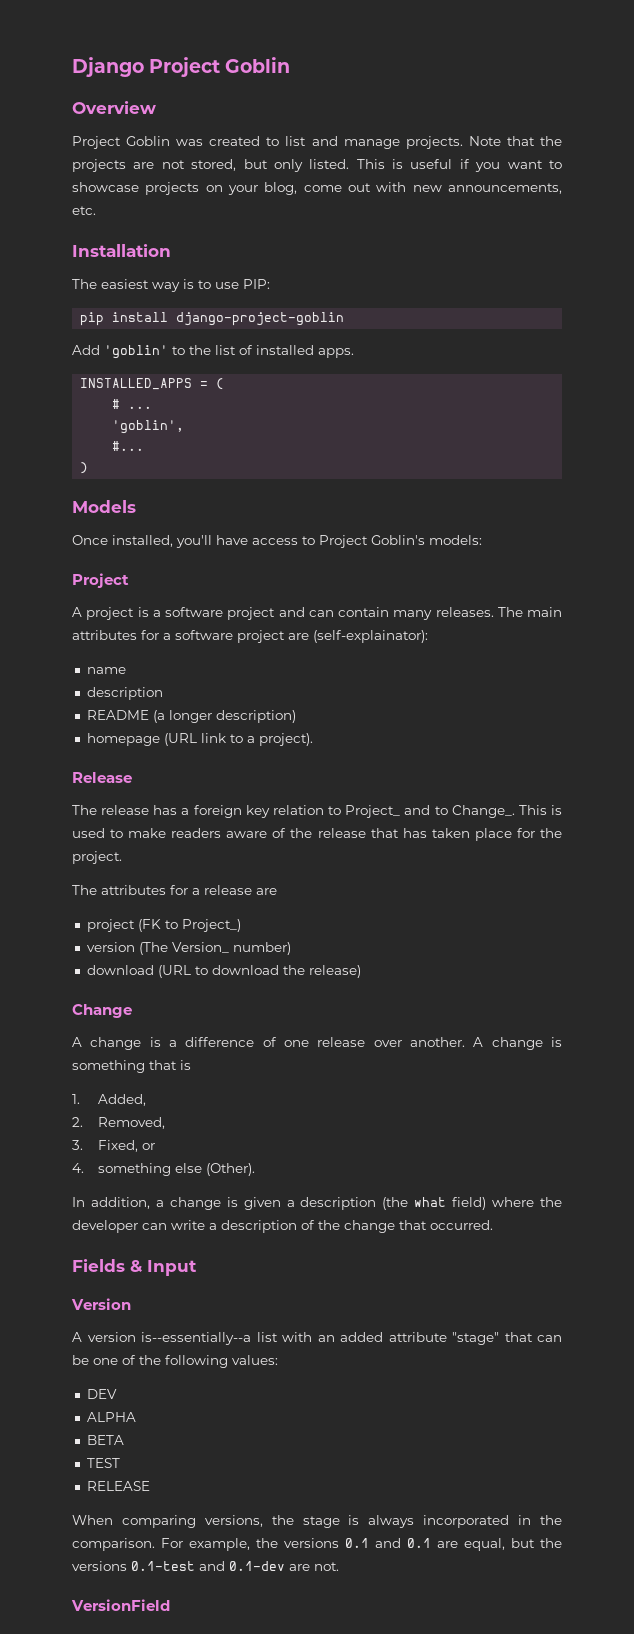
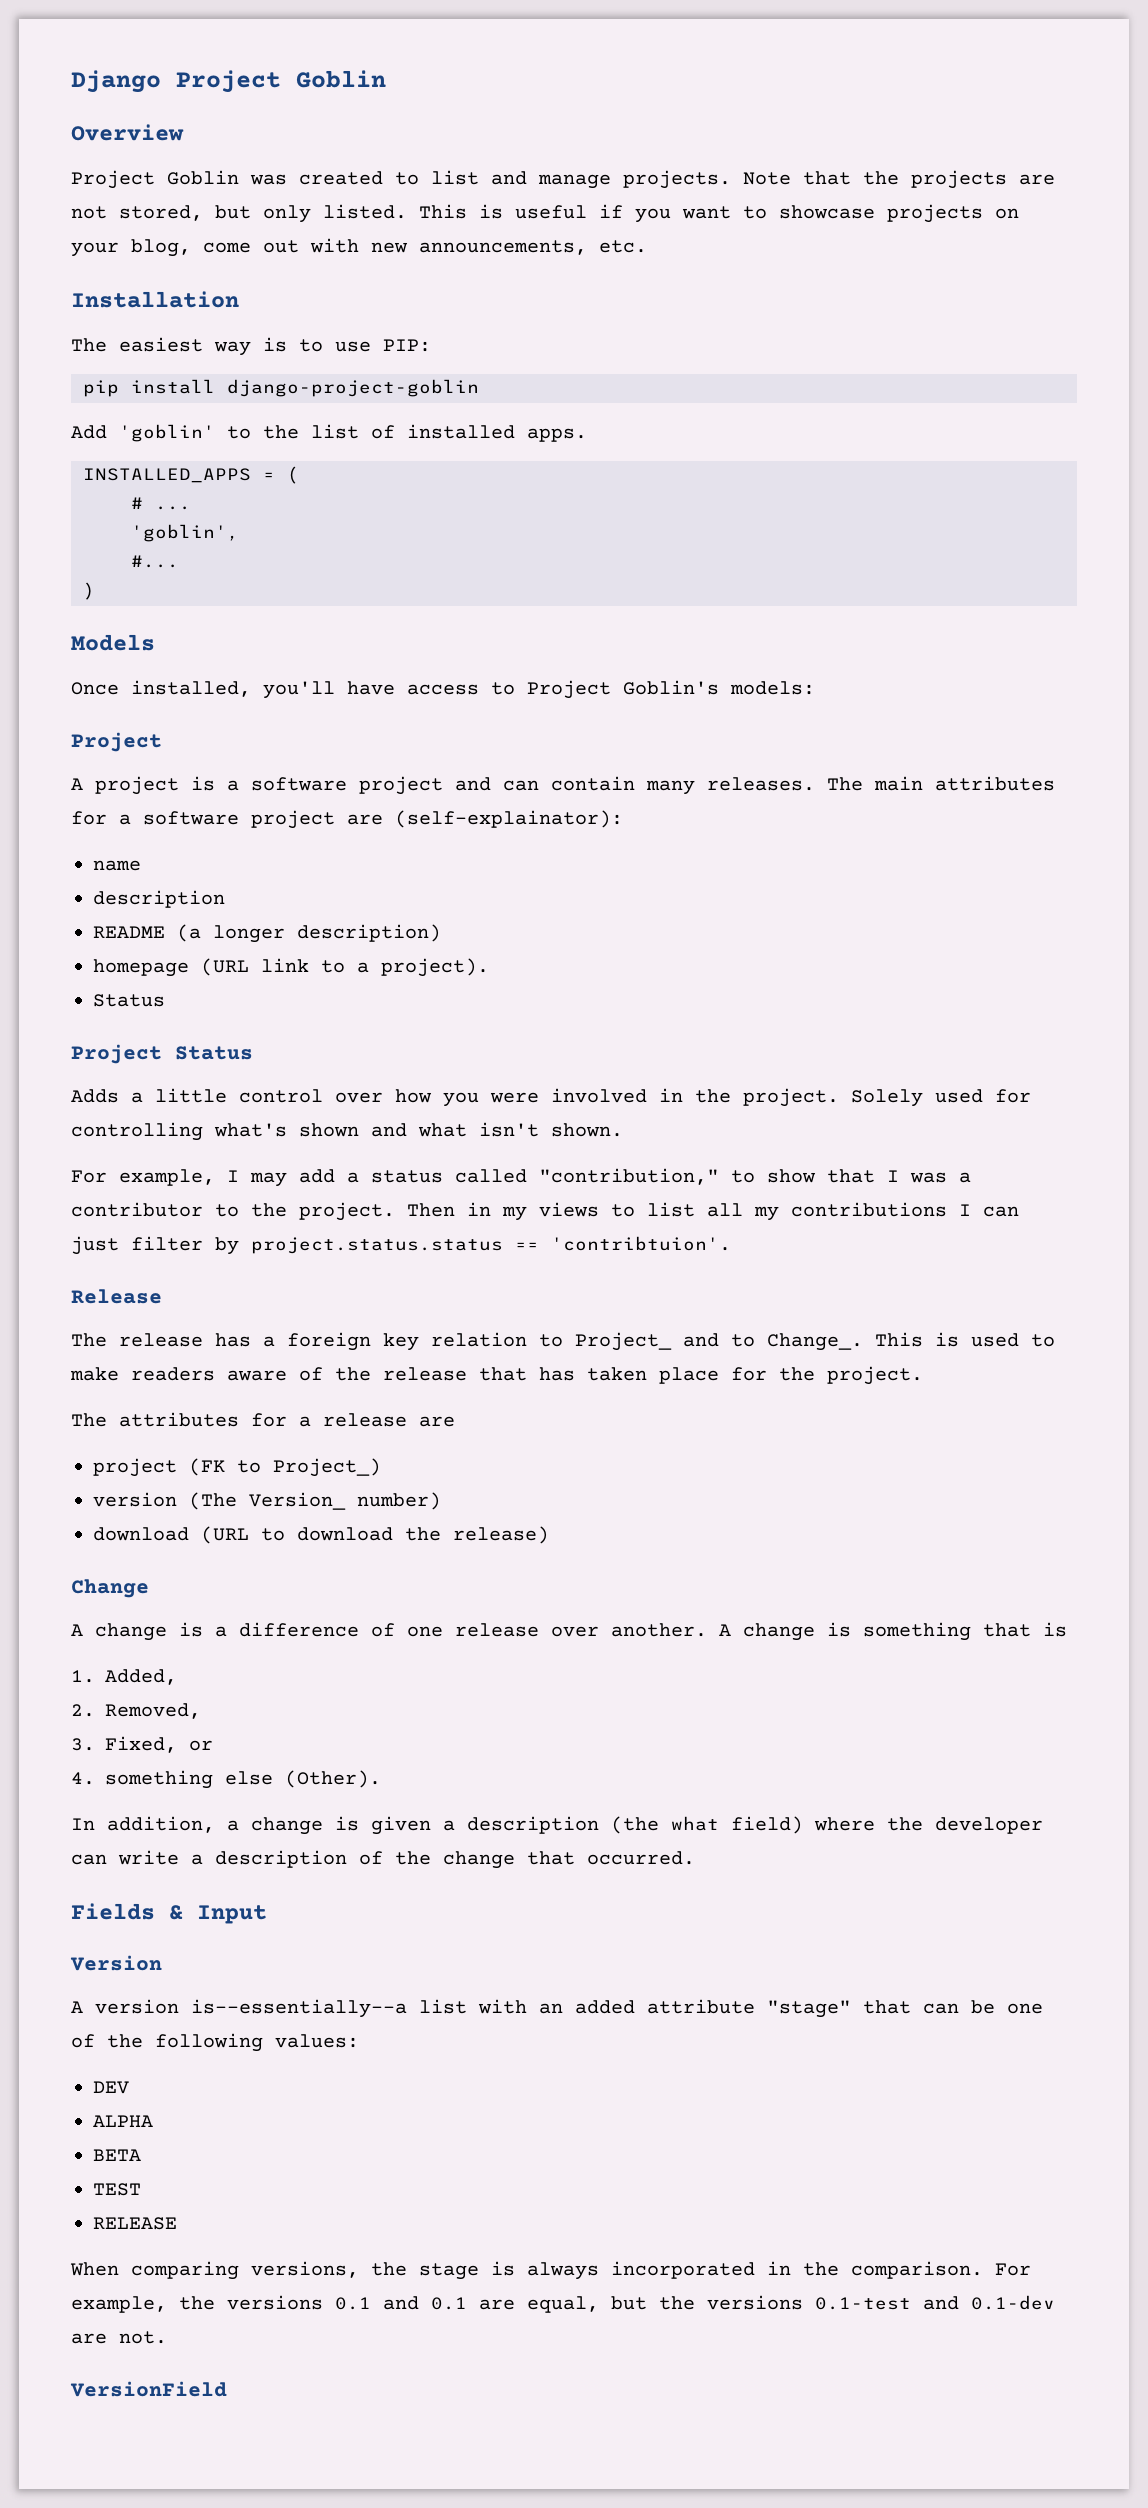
(313, 739) none -> [93,994,165,1007] [71,1044,253,1064] [71,1088,1031,1107] [71,1122,623,1141] [71,1168,971,1187] [71,1202,1019,1221] [71,1236,731,1255] // Status // Project Status // Adds a little control over how you were involved in the project. Solely used for controlling what's shown and what isn't shown. // For example, I may add a status called "contribution," to show that I was a contributor to the project. Then in my views to list all my contributions I can just filter by project.status.status == 'contribtuion'.

